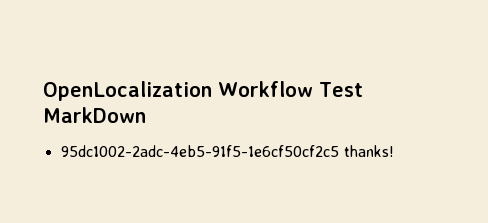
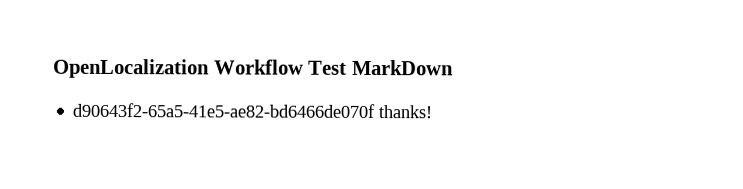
[60,145,339,157] 95dc1002-2adc-4eb5-91f5-1e6cf50cf2c5 -> [72,102,376,119] d90643f2-65a5-41e5-ae82-bd6466de070f

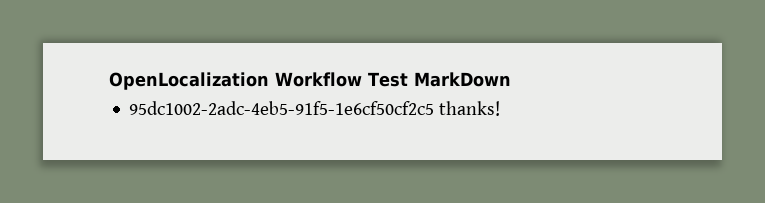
[72,102,376,119] d90643f2-65a5-41e5-ae82-bd6466de070f -> [129,101,435,115] 95dc1002-2adc-4eb5-91f5-1e6cf50cf2c5

